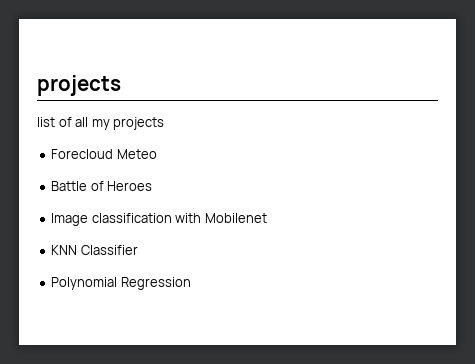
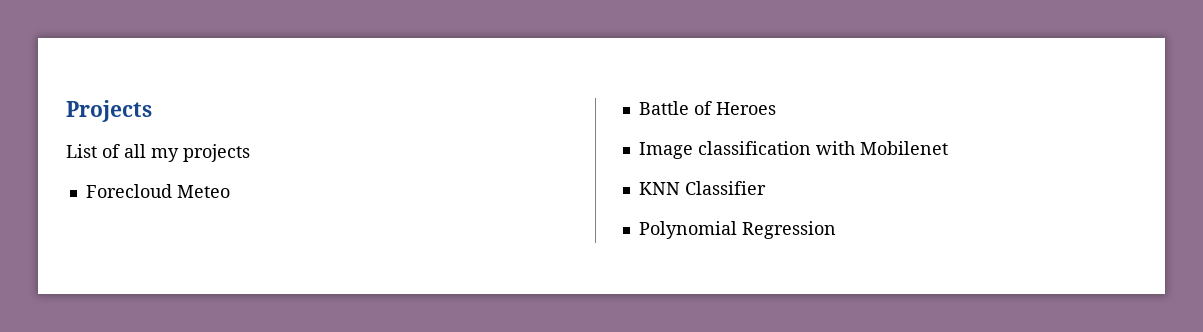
[37,75,121,96] [37,117,55,127] projects // list -> [66,100,152,122] [66,144,97,158] Projects // List

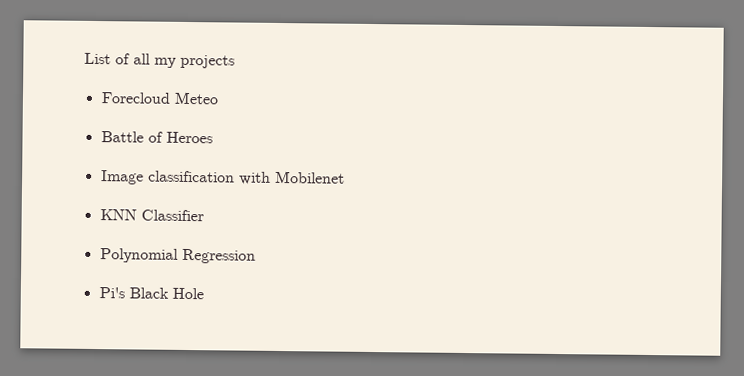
[66,100,152,122] Projects // -> (84, 58) none
(836, 230) none -> [98,287,204,300] // Pi's Black Hole

